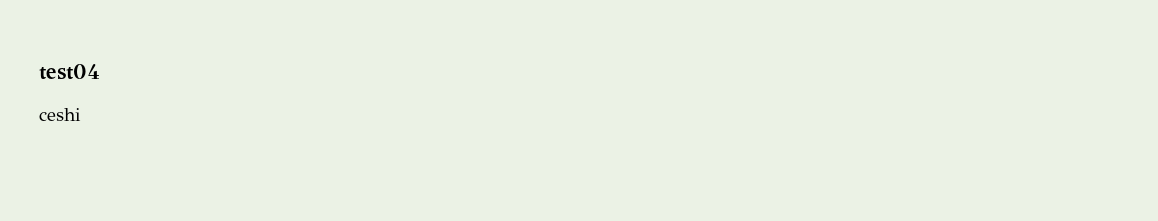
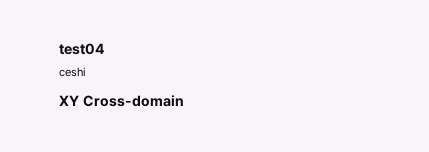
(81, 114) none -> [59,95,184,107] // XY Cross-domain

